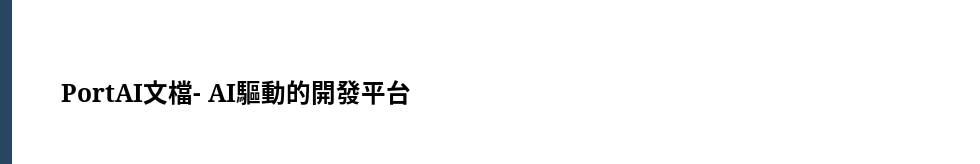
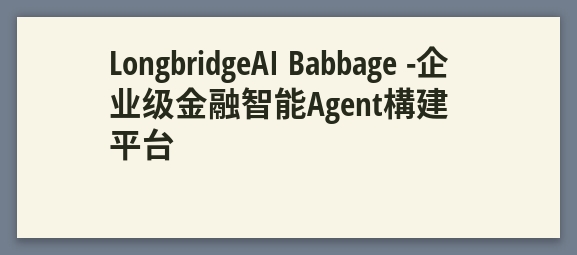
[61,80,361,105] PortAI文檔- AI驅動的開發 -> [109,46,449,83] [109,87,449,124] LongbridgeAI Babbage -企业级金融智能Agent構建

